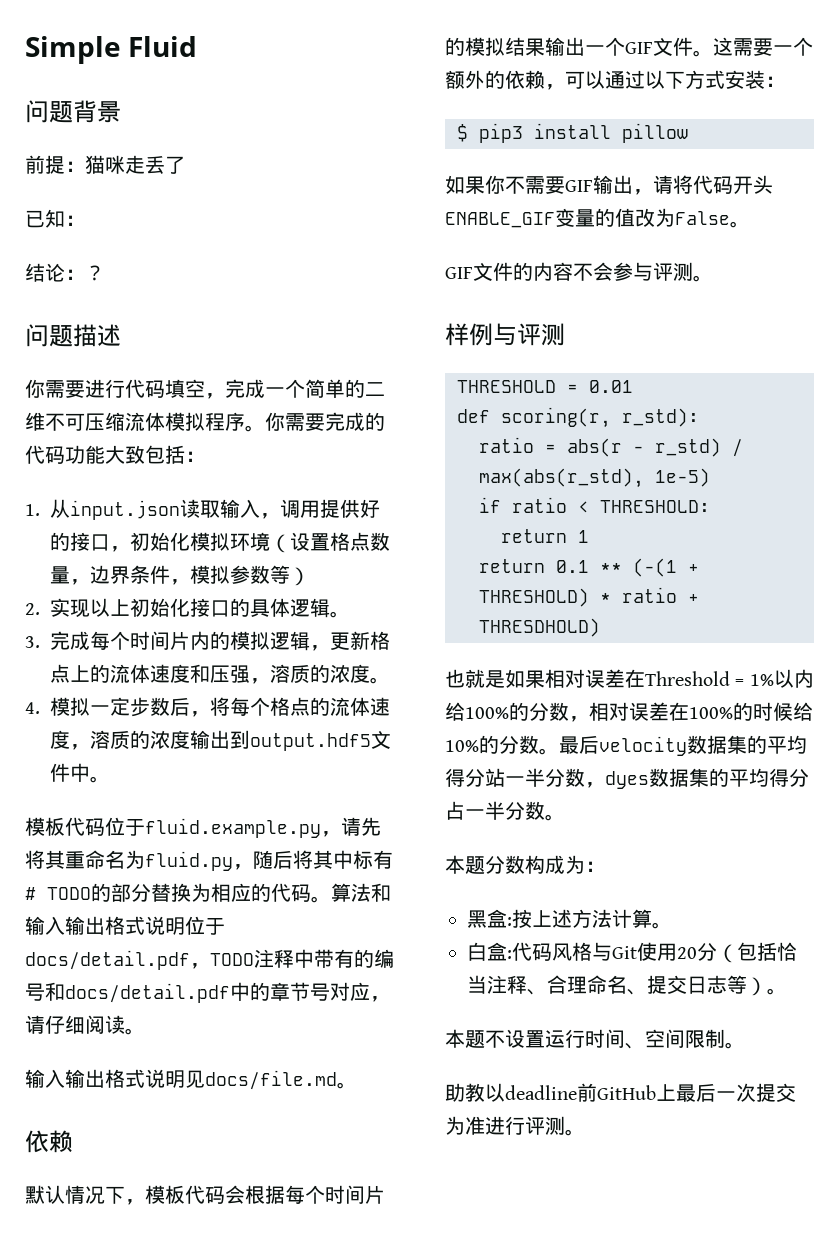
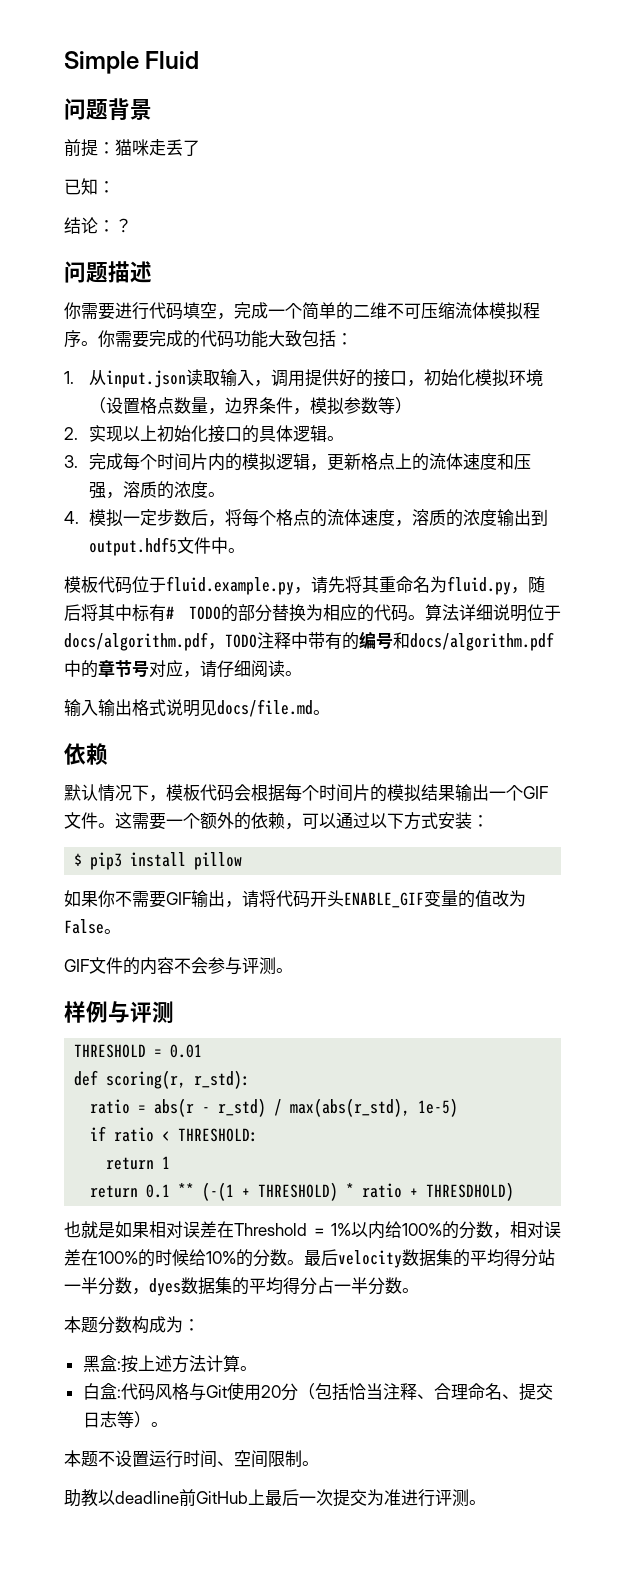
[371,883,391,902] [25,916,145,935] 和输入输出格式 -> [459,604,493,621] 详细
[25,950,190,970] docs/detail.pdf -> [64,632,208,651] docs/algorithm.pdf
[65,983,230,1003] docs/detail.pdf -> [410,632,554,651] docs/algorithm.pdf

